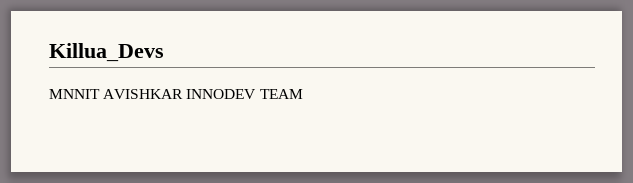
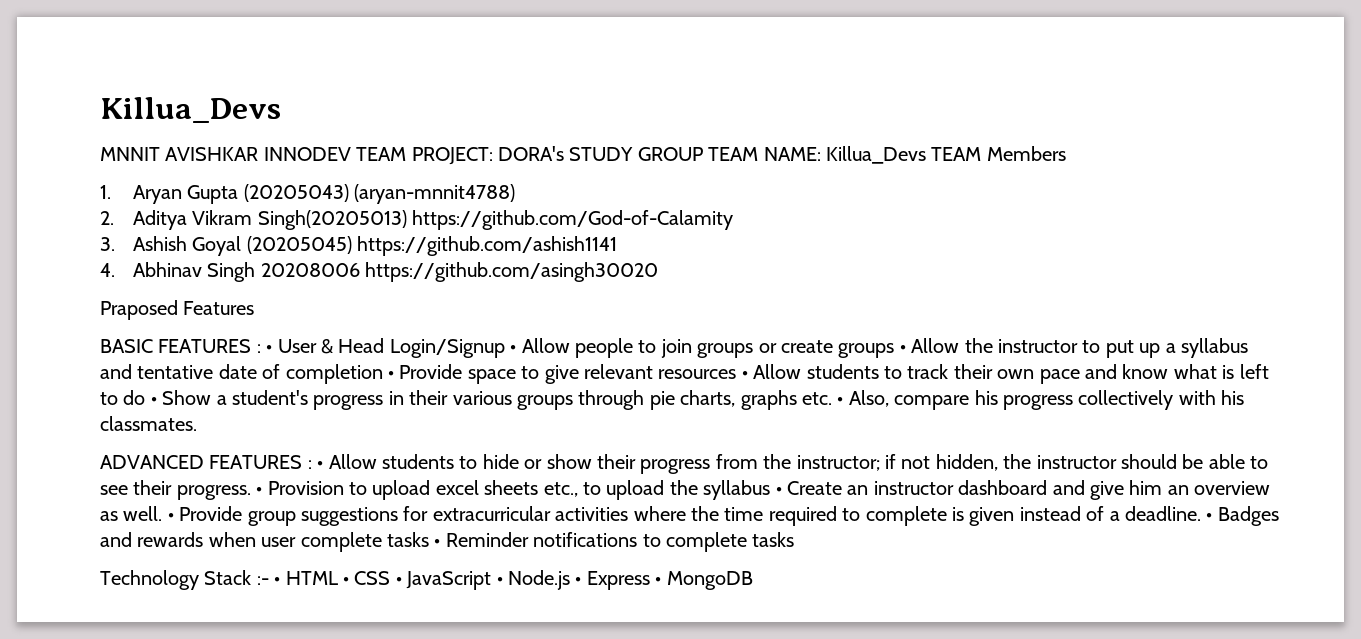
(303, 94) none -> [411,146,1066,165] [100,184,515,204] [100,210,733,230] [100,236,617,256] [100,262,658,282] [100,300,255,320] [100,338,1248,358] [100,364,1269,384] [100,390,1245,410] [100,416,197,431] [100,454,1269,474] [100,480,1271,500] [100,506,1279,526] [100,532,795,552] [100,570,753,590] PROJECT: DORA's STUDY GROUP TEAM NAME: Killua_Devs TEAM Members // 1. Aryan Gupta (20205043) (aryan-mnnit4788) // 2. Aditya Vikram Singh(20205013) https://github.com/God-of-Calamity // 3. Ashish Goyal (20205045) https://github.com/ashish1141 // 4. Abhinav Singh 20208006 https://github.com/asingh30020 // Praposed Features // BASIC FEATURES : • User & Head Login/Signup • Allow people to join groups or create groups • Allow the instructor to put up a syllabus and tentative date of completion • Provide space to give relevant resources • Allow students to track their own pace and know what is left to do • Show a student's progress in their various groups through pie charts, graphs etc. • Also, compare his progress collectively with his classmates. // ADVANCED FEATURES : • Allow students to hide or show their progress from the instructor; if not hidden, the instructor should be able to see their progress. • Provision to upload excel sheets etc., to upload the syllabus • Create an instructor dashboard and give him an overview as well. • Provide group suggestions for extracurricular activities where the time required to complete is given instead of a deadline. • Badges and rewards when user complete tasks • Reminder notifications to complete tasks // Technology Stack :- • HTML • CSS • JavaScript • Node.js • Express • MongoDB

